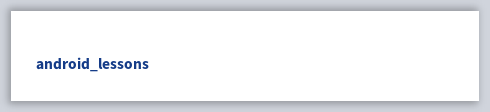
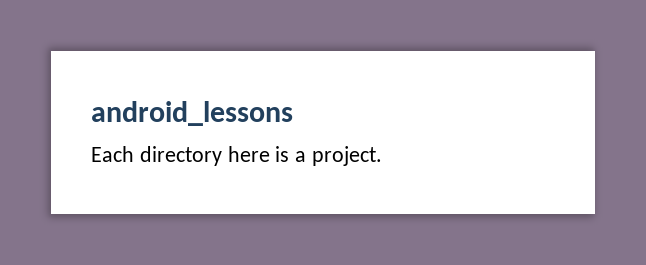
(149, 64) none -> [91,146,383,166] // Each directory here is a project.

